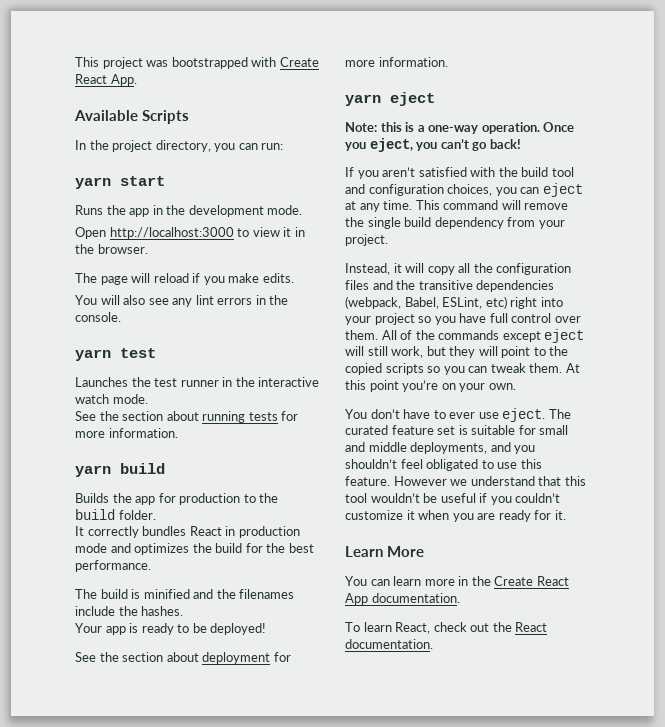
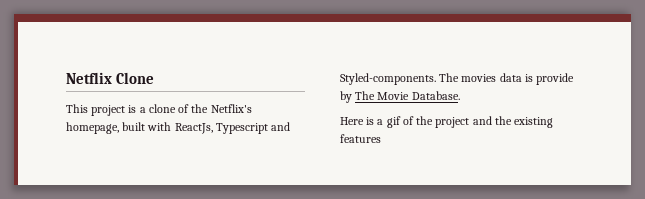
[75,57,319,69] [75,74,137,86] [74,110,190,124] [75,140,284,152] [75,176,165,189] [75,205,303,217] [75,227,305,239] [75,244,148,254] [75,273,294,285] [75,295,289,307] [75,312,121,322] [75,348,156,361] [75,377,320,387] [75,394,148,404] [75,411,299,423] [75,428,178,438] [75,463,165,477] [75,493,279,505] [75,509,156,520] [75,526,300,538] [75,543,314,555] [75,560,151,572] [75,589,295,599] [75,606,184,616] [75,623,267,635] [75,652,291,664] [345,57,448,67] [345,92,435,106] [345,122,575,134] [345,138,521,152] [345,167,574,179] [345,183,583,197] [345,200,569,212] [345,217,565,229] [345,234,388,246] [345,263,572,275] [345,280,555,292] [345,296,563,309] [345,313,581,325] [345,329,585,343] [345,346,569,358] [345,363,580,375] [345,380,516,392] [345,408,571,422] [345,425,569,435] [345,442,536,454] [345,459,542,471] [345,476,586,486] [345,493,561,505] [345,510,566,522] [345,546,425,557] [345,576,569,586] [345,593,460,605] [345,622,548,634] [345,639,433,649] This project was bootstrapped with Create React App. // Available Scripts // In the project directory, you can run: // yarn start // Runs the app in the development mode. // Open http://localhost:3000 to view it in the browser. // The page will reload if you make edits. // You will also see any lint errors in the console. // yarn test // Launches the test runner in the interactive watch mode. // See the section about running tests for more information. // yarn build // Builds the app for production to the build folder. // It correctly bundles React in production mode and optimizes the build for the best performance. // The build is minified and the filenames include the hashes. // Your app is ready to be deployed! // See the section about deployment for more information. // yarn eject // Note: this is a one-way operation. Once you eject, you can’t go back! // If you aren’t satisfied with the build tool and configuration choices, you can eject at any time. This command will remove the single build dependency from your project. // Instead, it will copy all the configuration files and the transitive dependencies (webpack, Babel, ESLint, etc) right into your project so you have full control over them. All of the commands except eject will still work, but they will point to the copied scripts so you can tweak them. At this point you’re on your own. // You don’t have to ever use eject. The curated feature set is suitable for small and middle deployments, and you shouldn’t feel obligated to use this feature. However we understand that this tool wouldn’t be useful if you couldn’t customize it when you are ready for it. // Learn More // You can learn more in the Create React App documentation. // To learn React, check out the React documentation. -> [66,72,155,84] [66,104,252,116] [66,122,291,134] [340,73,575,85] [340,91,460,103] [340,116,554,128] [340,134,381,143] Netflix Clone // This project is a clone of the Netflix's homepage, built with ReactJs, Typescript and Styled-components. The movies data is provide by The Movie Database. // Here is a gif of the project and the existing features

